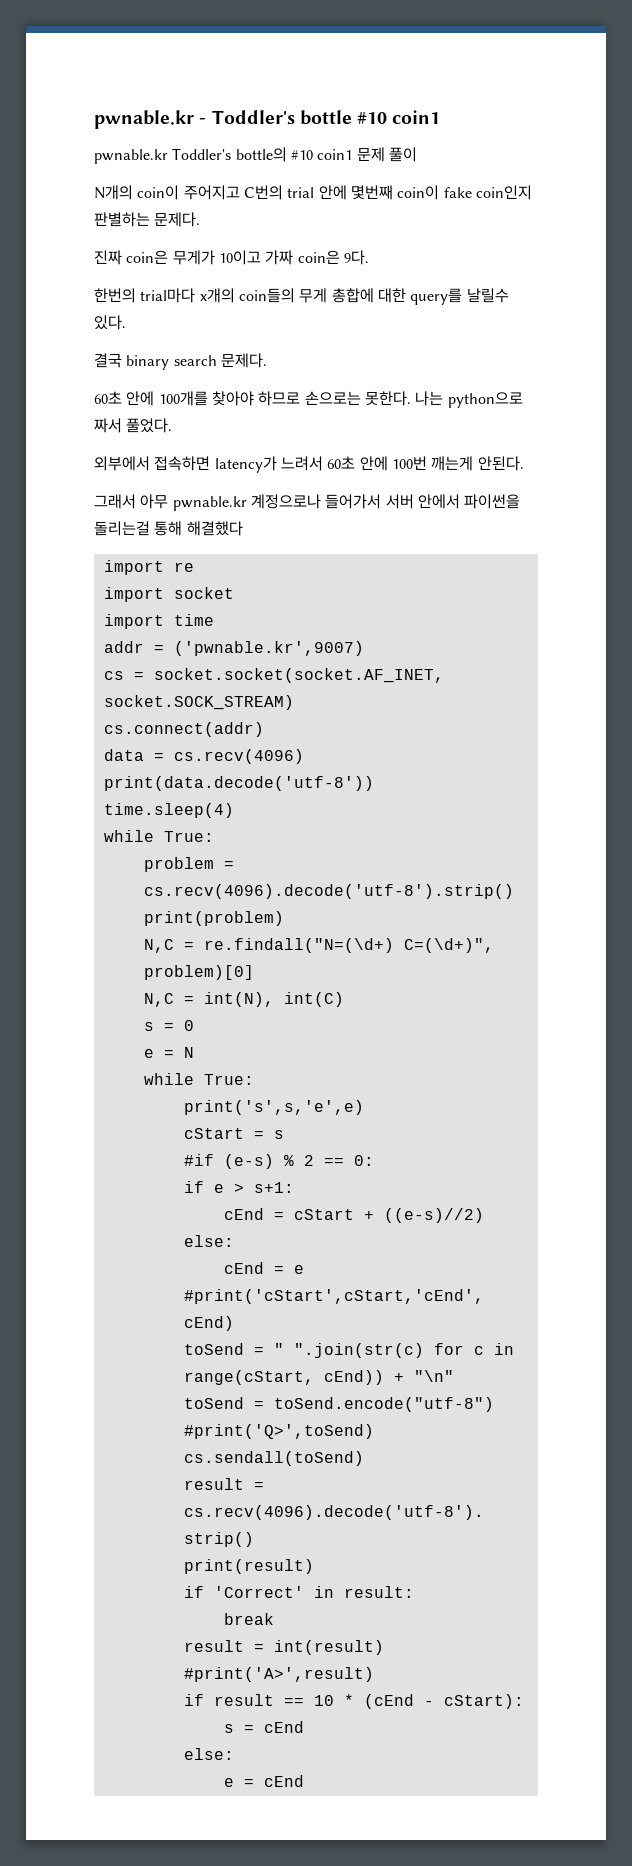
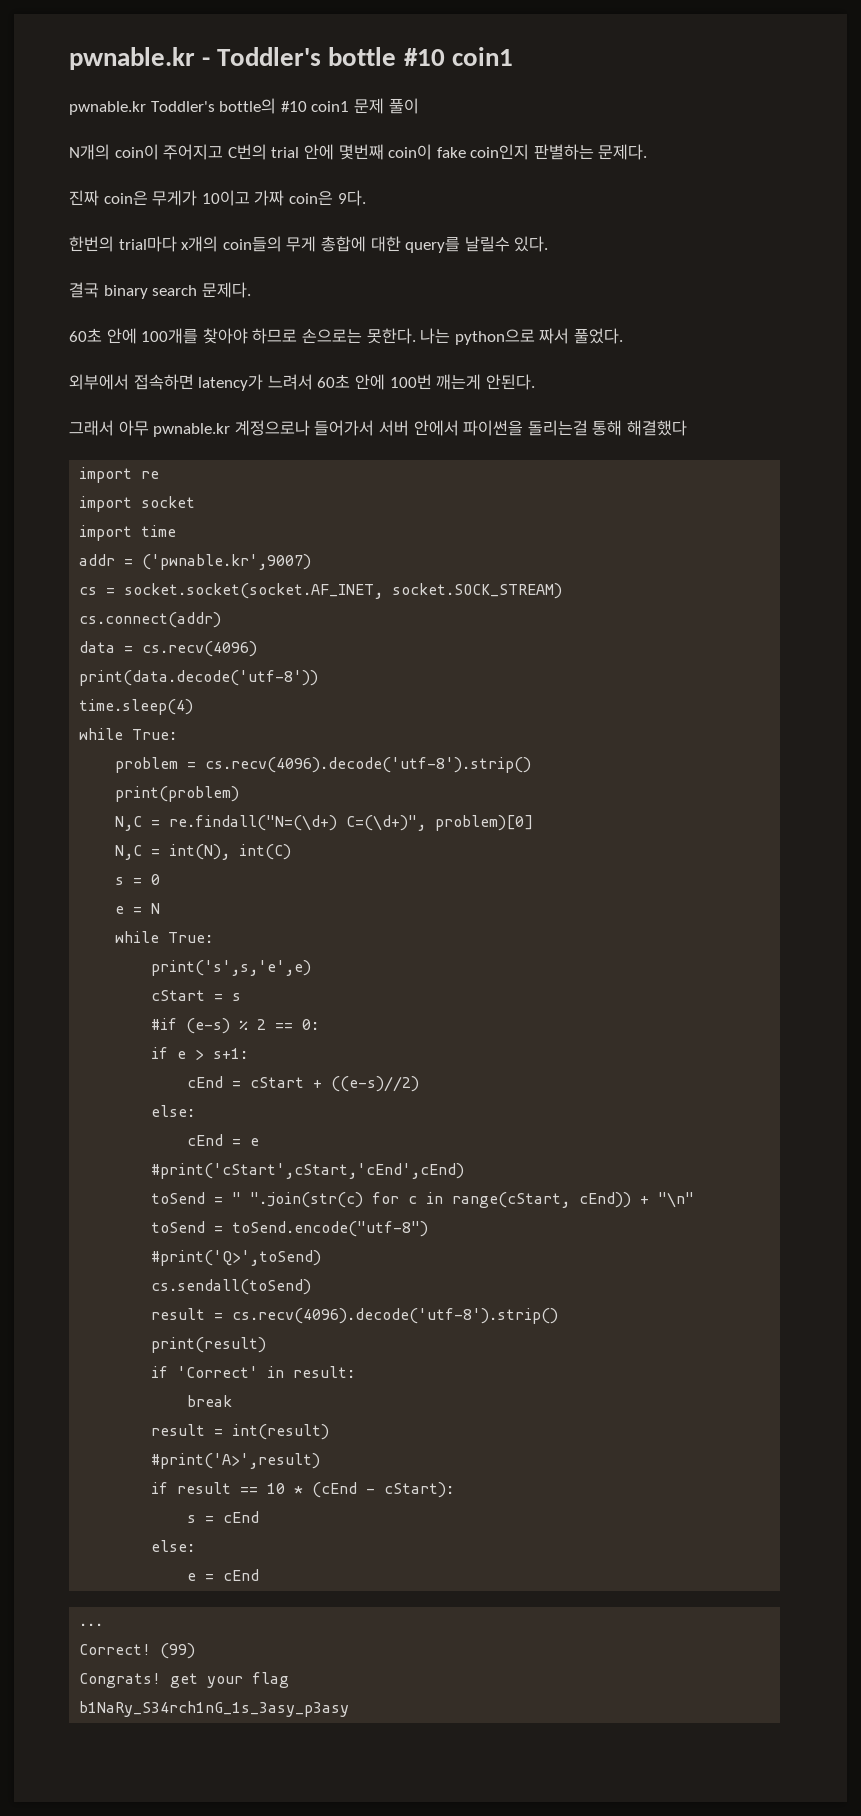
(304, 1781) none -> [79,1623,104,1626] [79,1643,196,1659] [79,1672,290,1688] [79,1701,350,1717] // ... // Correct! (99) // Congrats! get your flag // b1NaRy_S34rch1nG_1s_3asy_p3asy

